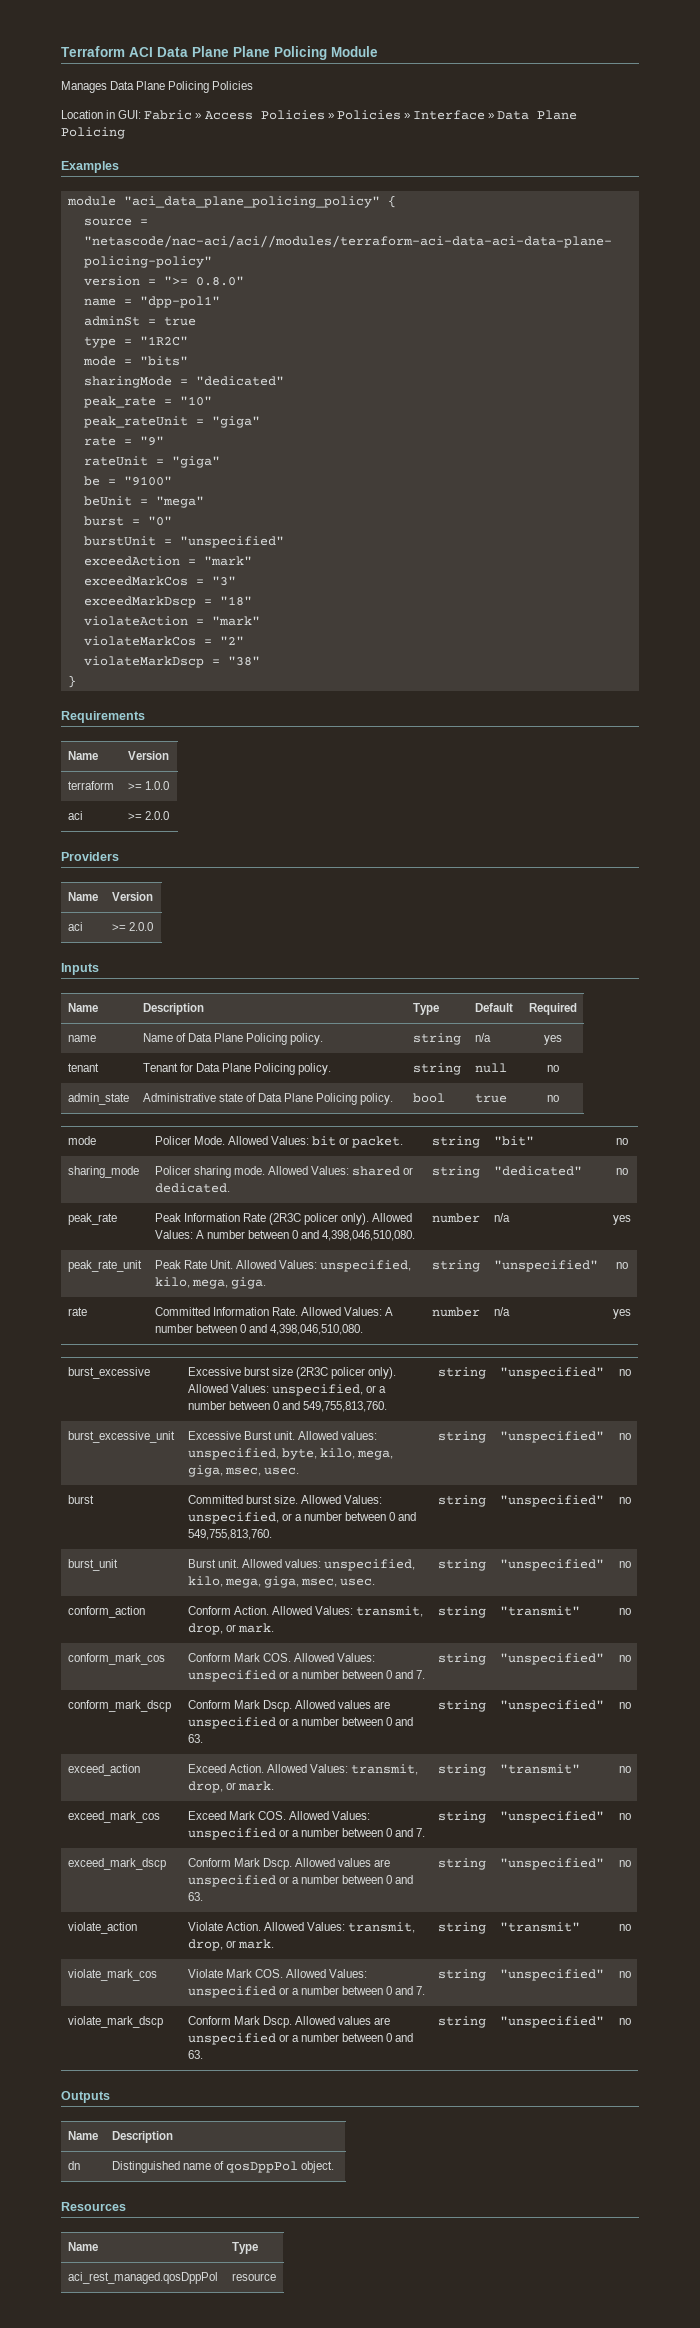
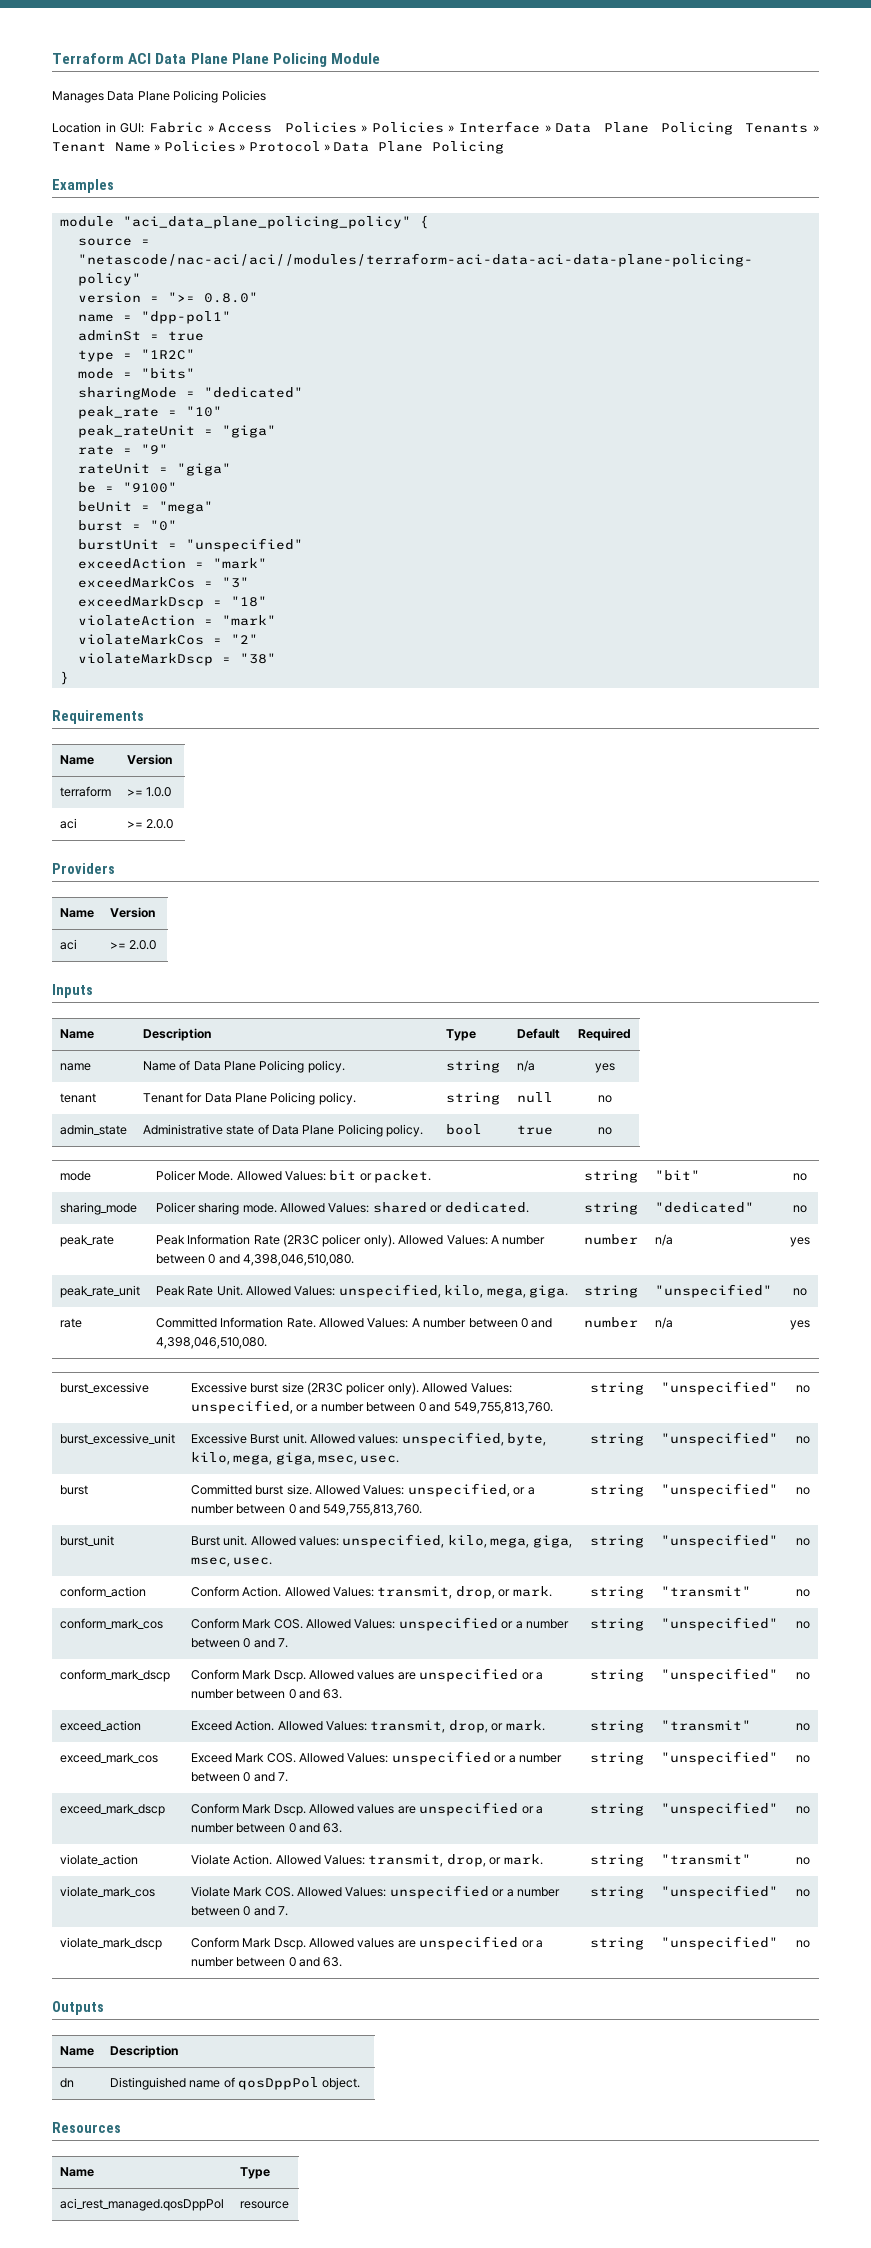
(125, 133) none -> [745,123,819,133] [52,141,505,154] Tenants » Tenant Name » Policies » Protocol » Data Plane Policing

